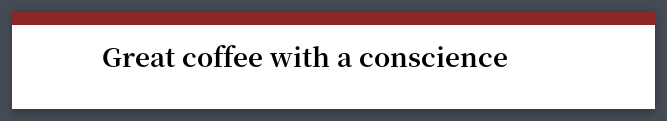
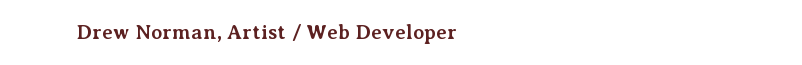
[102,45,509,67] Great coffee with a conscience -> [77,24,457,44] Drew Norman, Artist / Web Developer

